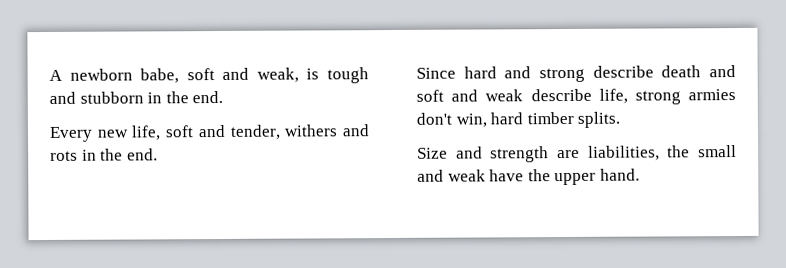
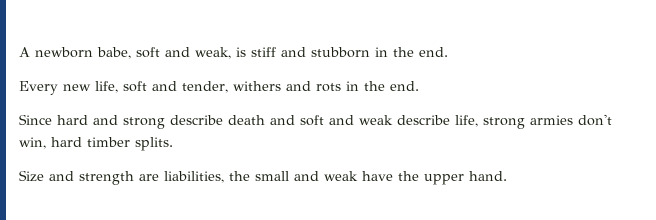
[327,67,369,84] tough -> [251,47,276,57] stiff

